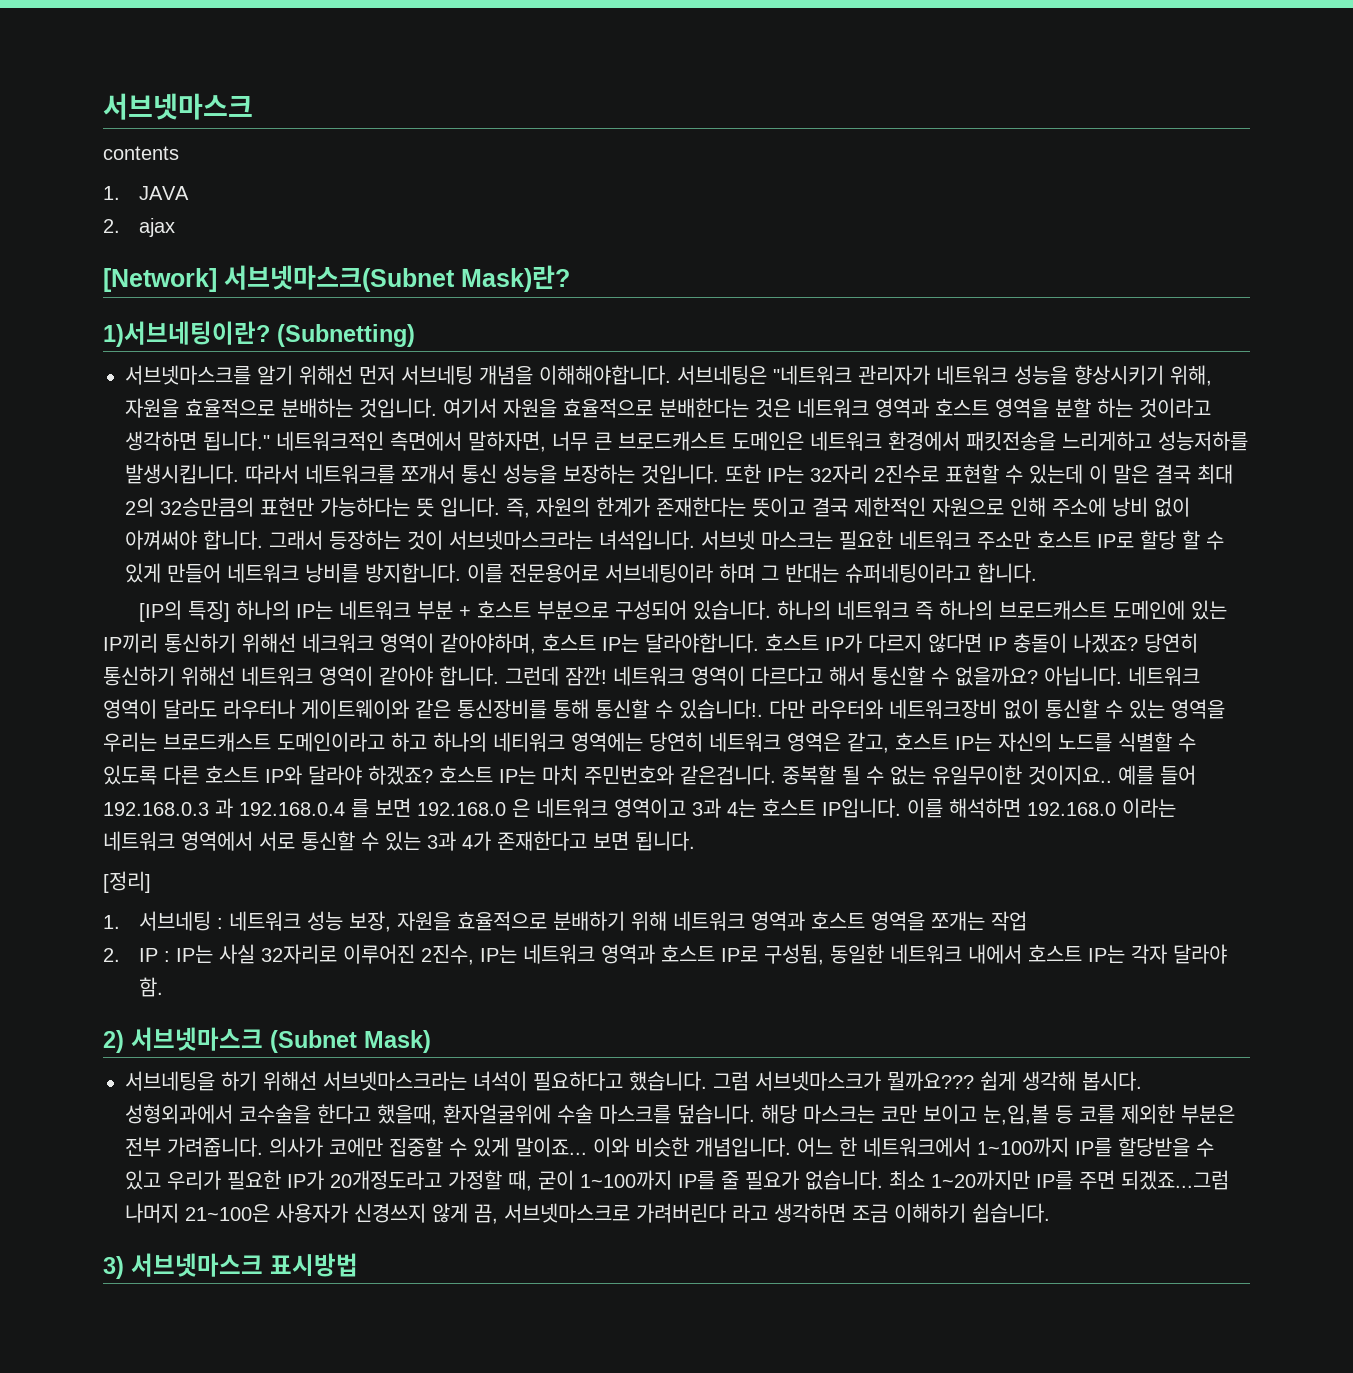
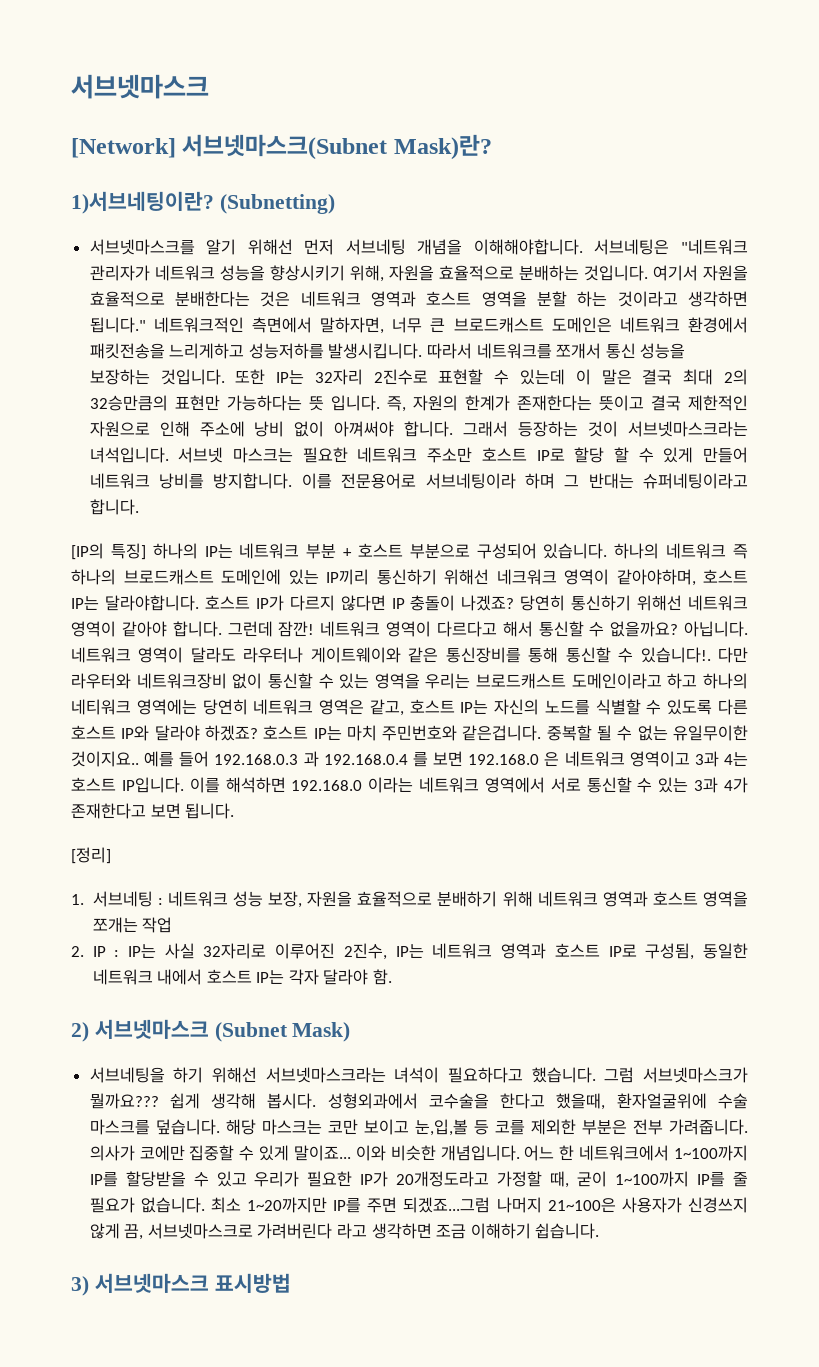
[103,93,253,120] [103,146,179,160] [103,186,190,200] [103,218,176,237] 서브넷마스크 // contents // 1. JAVA // 2. ajax -> [71,74,209,99] 서브넷마스크

